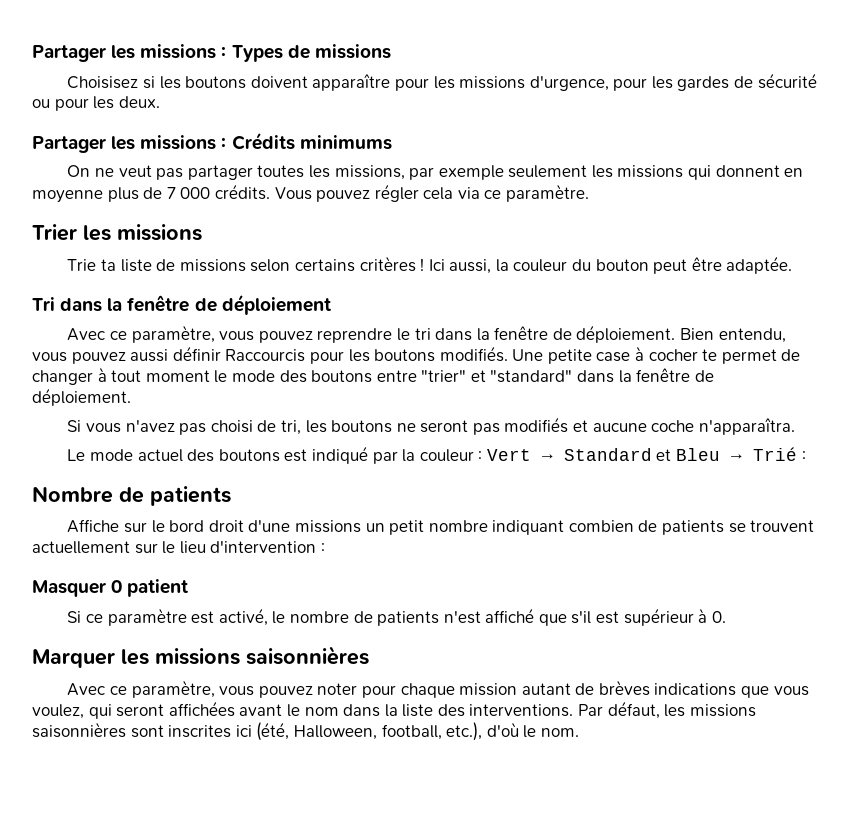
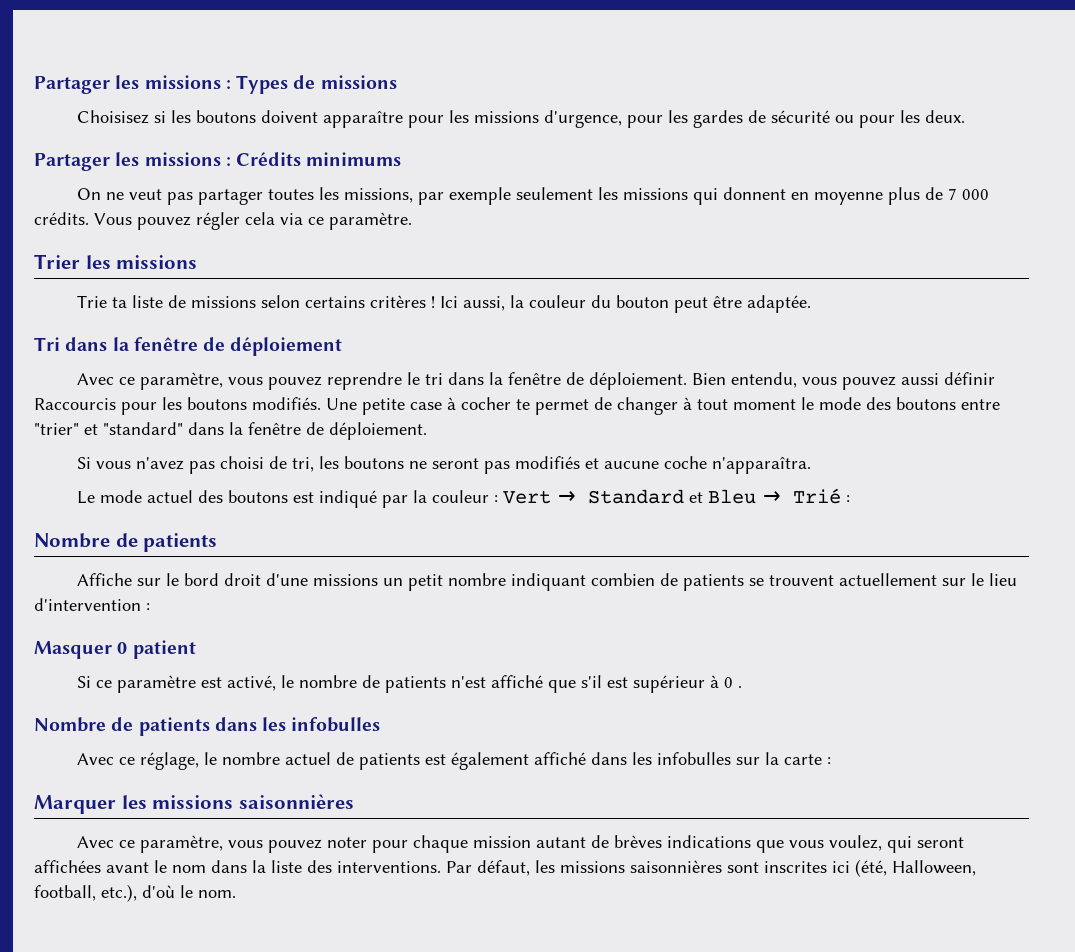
[711,611,726,623] 0. -> [723,677,742,688] [34,717,381,736] [76,752,831,770] 0 . // Nombre de patients dans les infobulles // Avec ce réglage, le nombre actuel de patients est également affiché dans les infobulles sur la carte :

